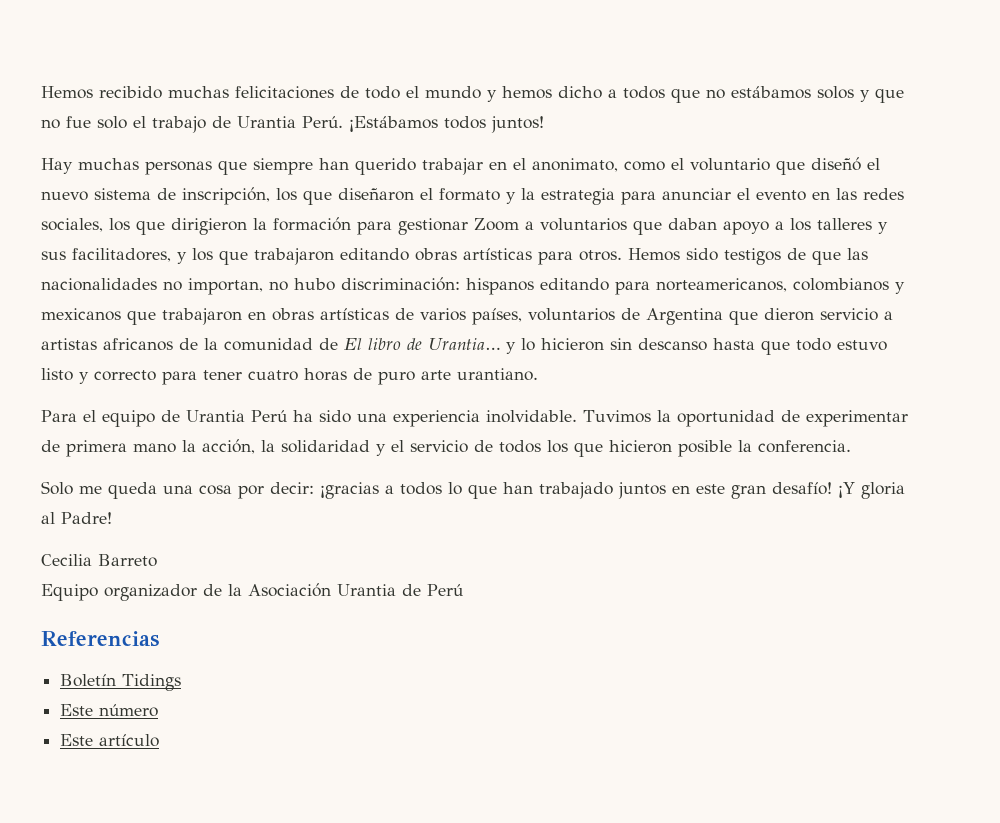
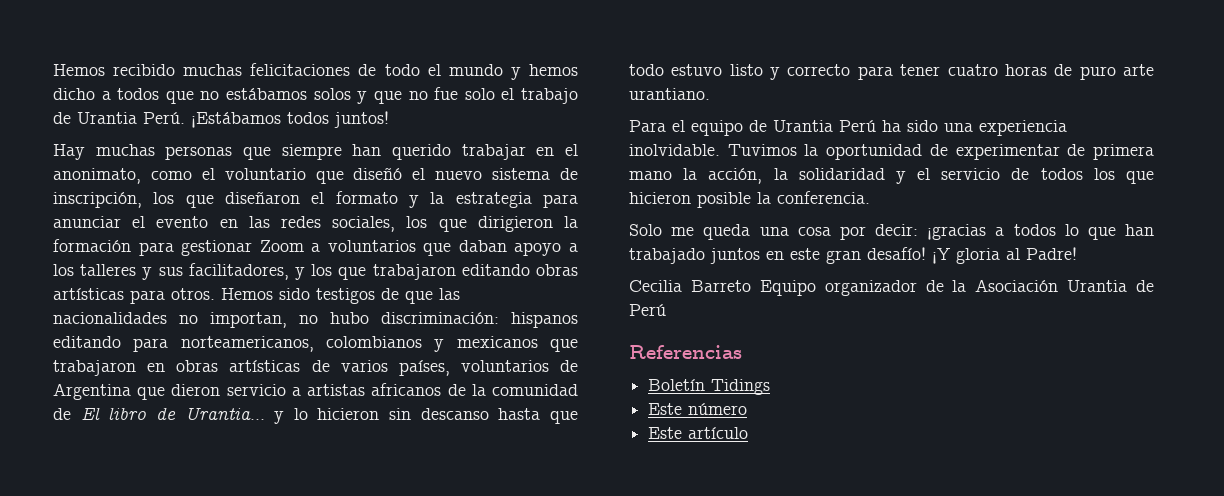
(157, 560) // -> (751, 286) none

